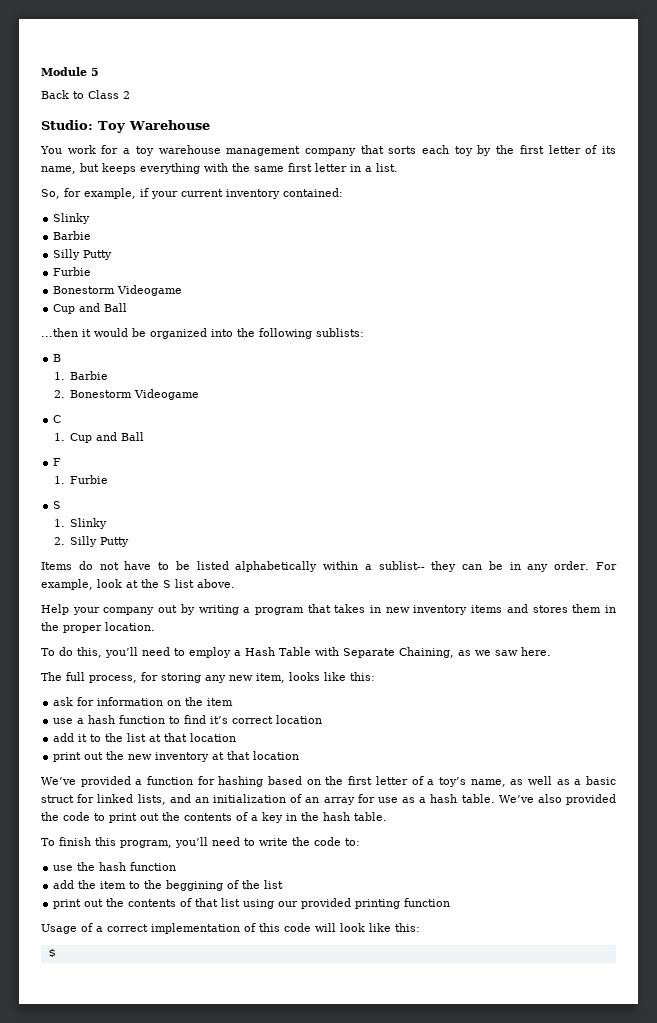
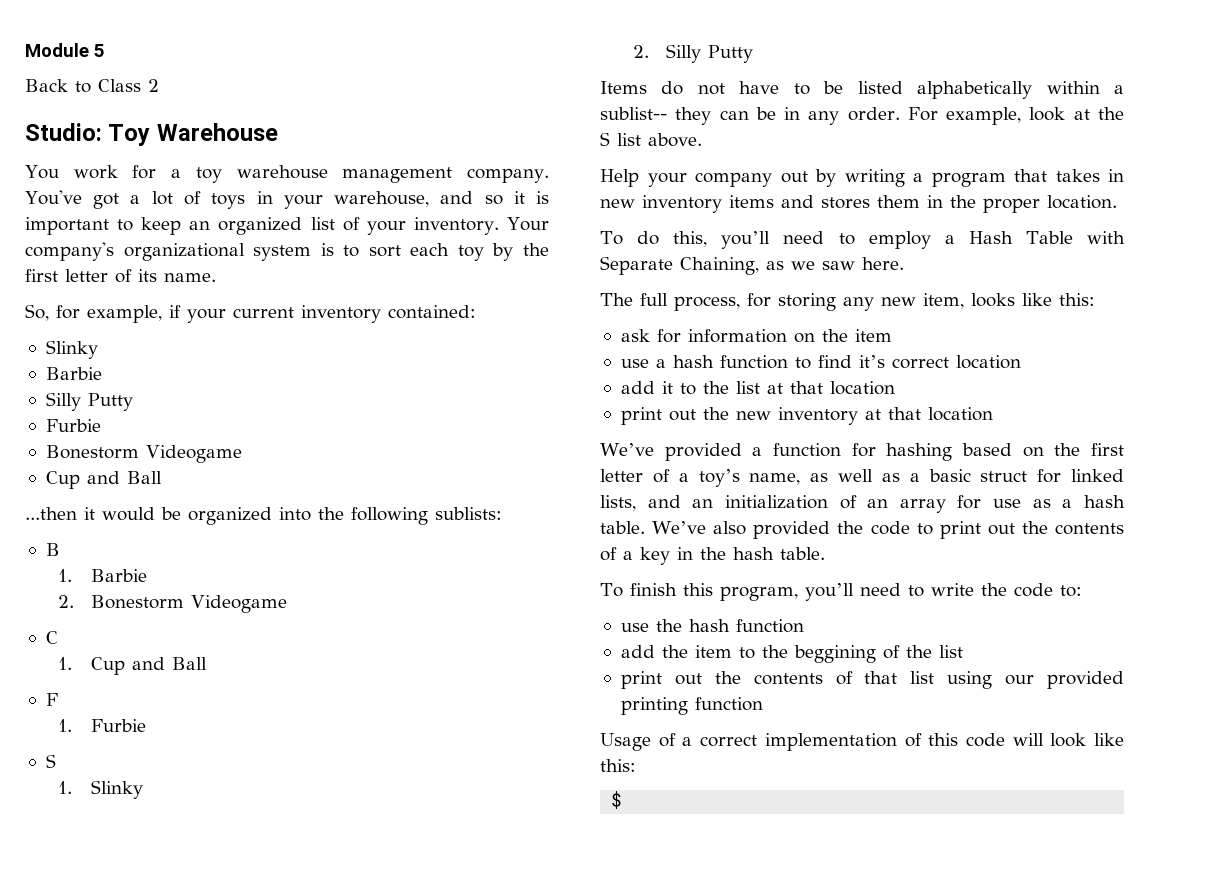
[304,145,417,156] company that sorts -> [467,168,550,183] [25,190,549,209] [25,217,550,235] [25,242,401,261] company. You've got a lot of toys in your warehouse, and so it is important to keep an organized list of your inventory. Your company's organizational system is to sort
[41,163,398,174] name, but keeps everything with the same first letter in a list. -> [164,273,216,282] name.

